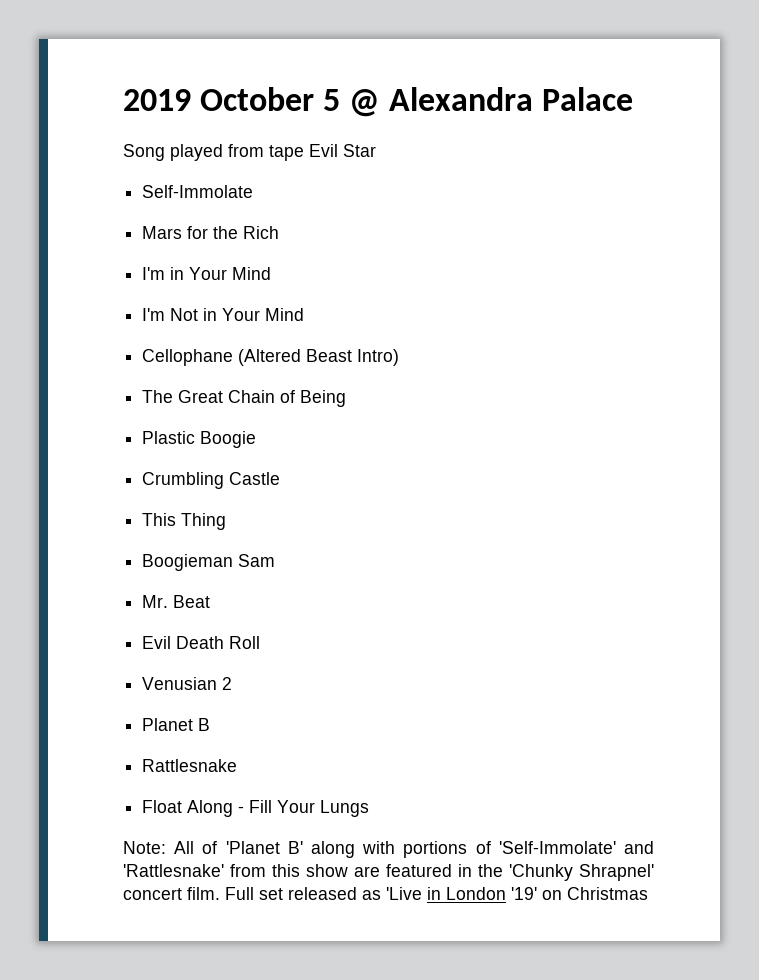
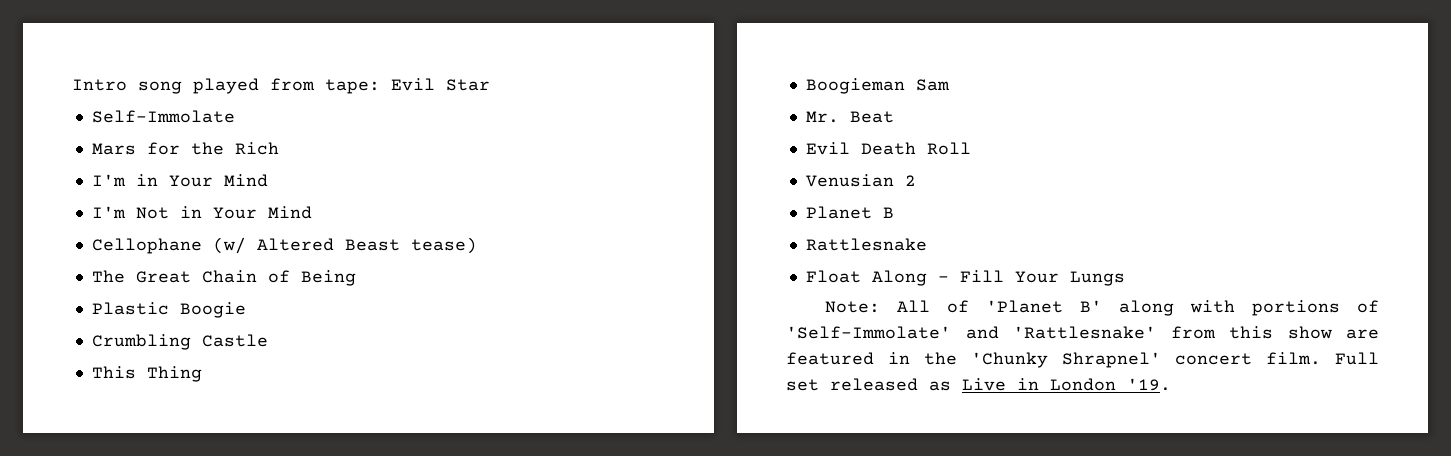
[123,87,634,117] [123,144,165,161] 2019 October 5 @ Alexandra Palace // Song -> [72,79,182,94] Intro song
[269,145,304,161] tape -> [325,79,380,94] tape:
[238,349,400,366] (Altered Beast Intro) -> [212,237,477,254] (w/ Altered Beast tease)
[386,887,422,900] 'Live -> [962,378,1006,391] Live
[511,887,648,900] '19' on Christmas -> [1127,378,1171,391] '19.

